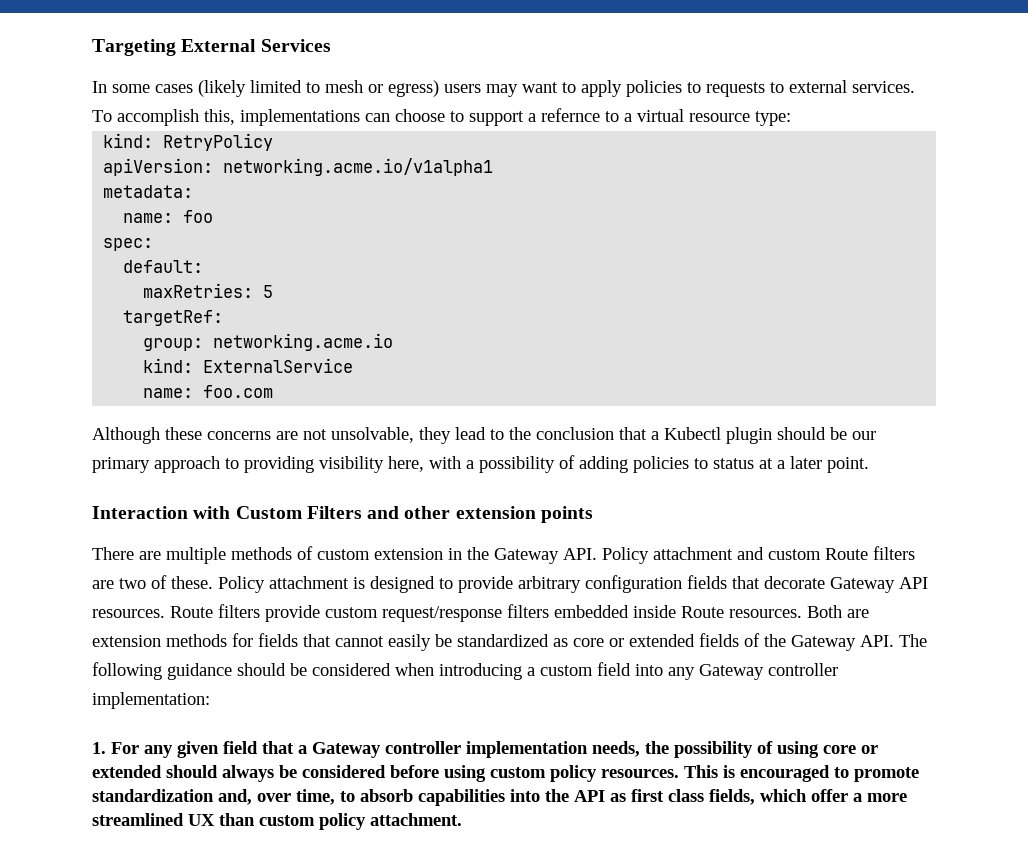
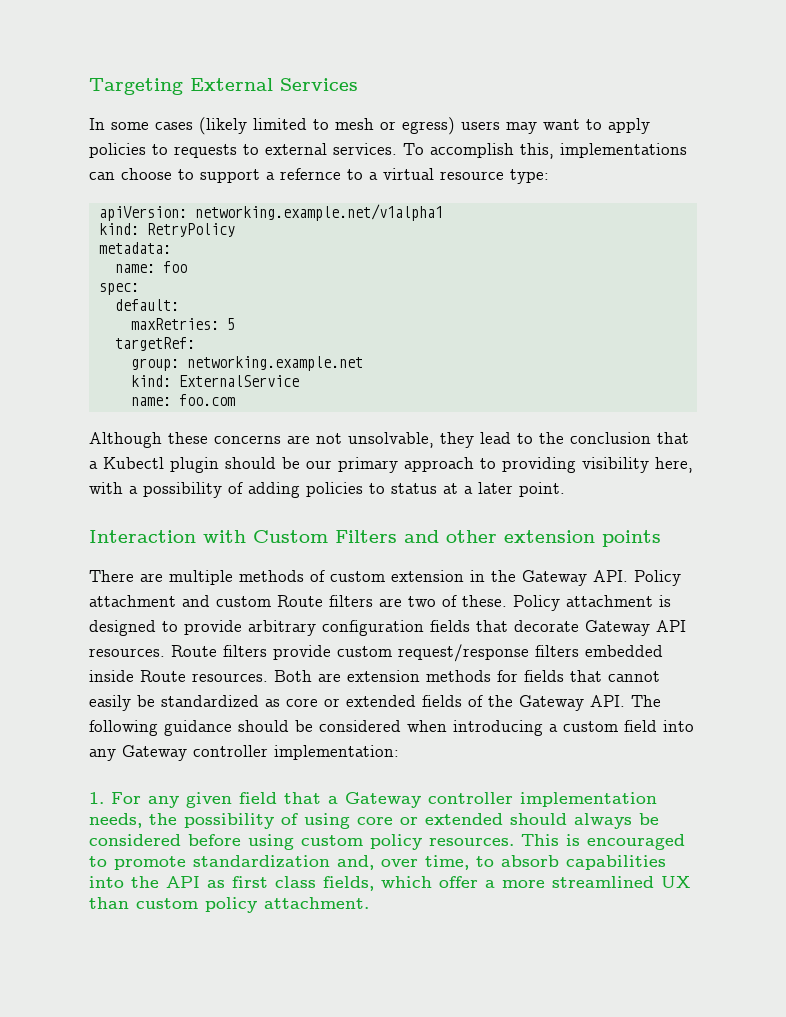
(791, 118) none -> [98,204,443,221] // apiVersion: networking.example.net/v1alpha1
[103,158,494,176] // apiVersion: networking.acme.io/v1alpha1 -> (235, 230) none
[213,333,394,351] networking.acme.io -> [186,356,363,371] networking.example.net

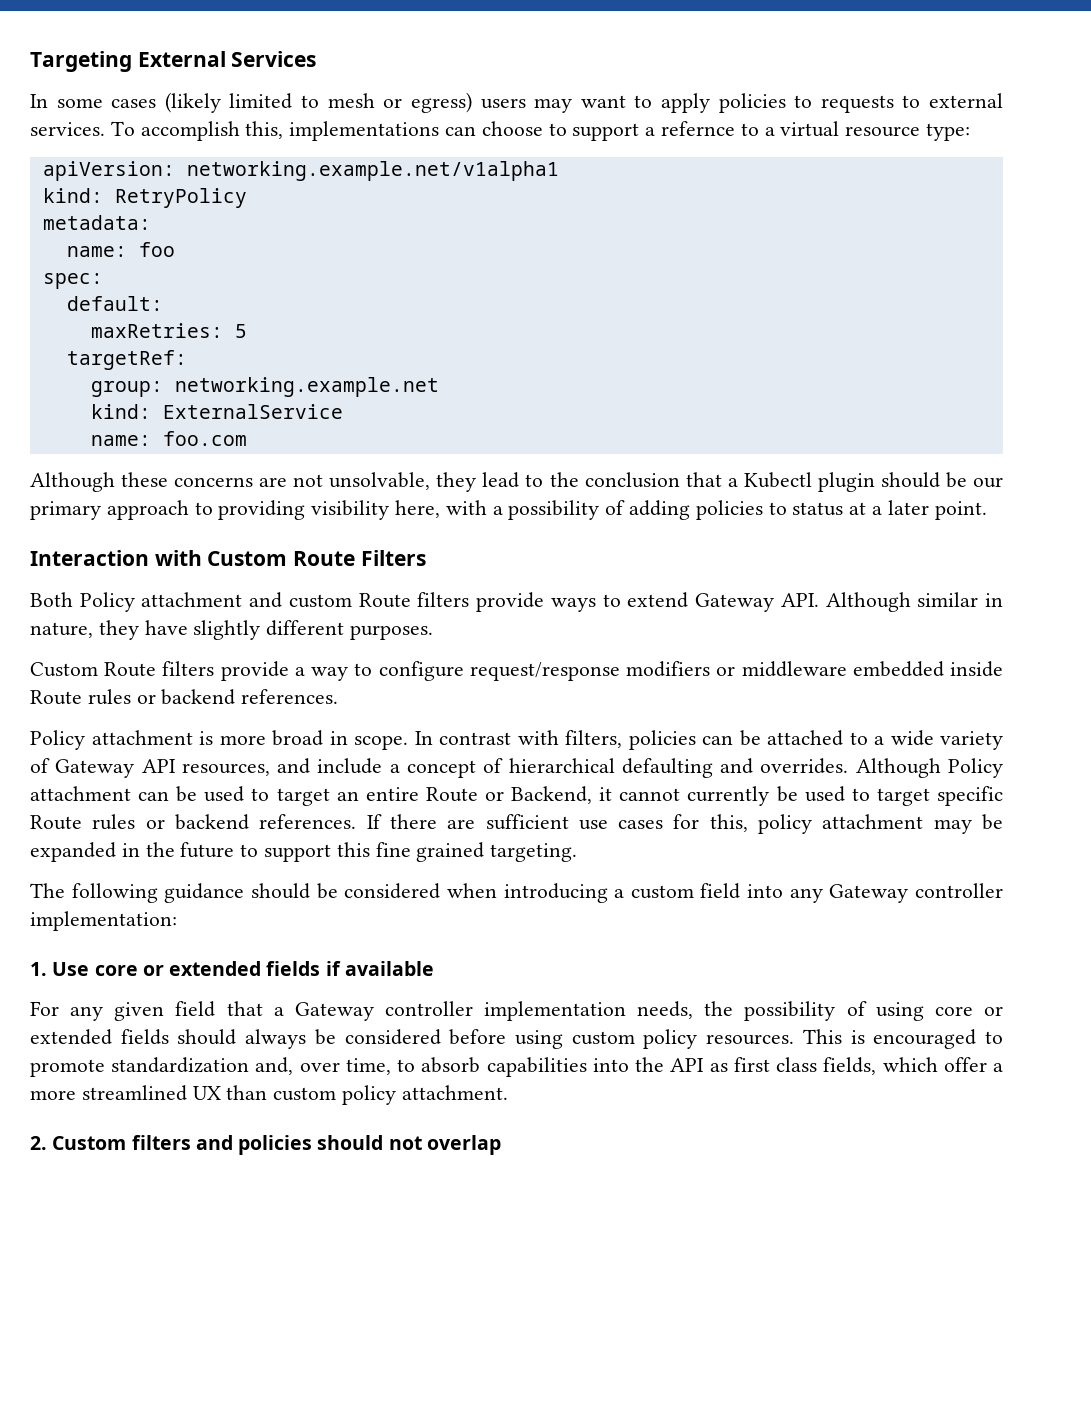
(328, 536) none -> [293,551,356,566] Route
[404,530,661,547] [89,570,628,586] and other extension points // There are multiple methods of custom extension in the Gateway API. -> [30,592,73,607] // Both
[379,595,671,611] [89,620,686,636] [89,644,663,662] [89,670,660,682] [89,695,625,711] are two of these. Policy attachment is designed to provide arbitrary configuration fields that decorate Gateway API resources. Route filters provide custom request/response filters embedded inside Route resources. Both are extension methods for fields that cannot easily be standardized as core or extended fields of the Gateway API. -> [476,592,1004,612] [30,620,434,640] [30,661,1004,681] [30,689,339,705] [30,730,1003,750] [30,758,1004,778] [30,786,1003,806] [30,814,1003,834] [30,842,578,862] provide ways to extend Gateway API. Although similar in nature, they have slightly different purposes. // Custom Route filters provide a way to configure request/response modifiers or middleware embedded inside Route rules or backend references. // Policy attachment is more broad in scope. In contrast with filters, policies can be attached to a wide variety of Gateway API resources, and include a concept of hierarchical defaulting and overrides. Although Policy attachment can be used to target an entire Route or Backend, it cannot currently be used to target specific Route rules or backend references. If there are sufficient use cases for this, policy attachment may be expanded in the future to support this fine grained targeting. //
(104, 798) none -> [52,961,434,976] Use core or extended fields if available //
(503, 819) none -> [120,1029,169,1045] fields
(369, 903) none -> [30,1135,501,1155] // 2. Custom filters and policies should not overlap

